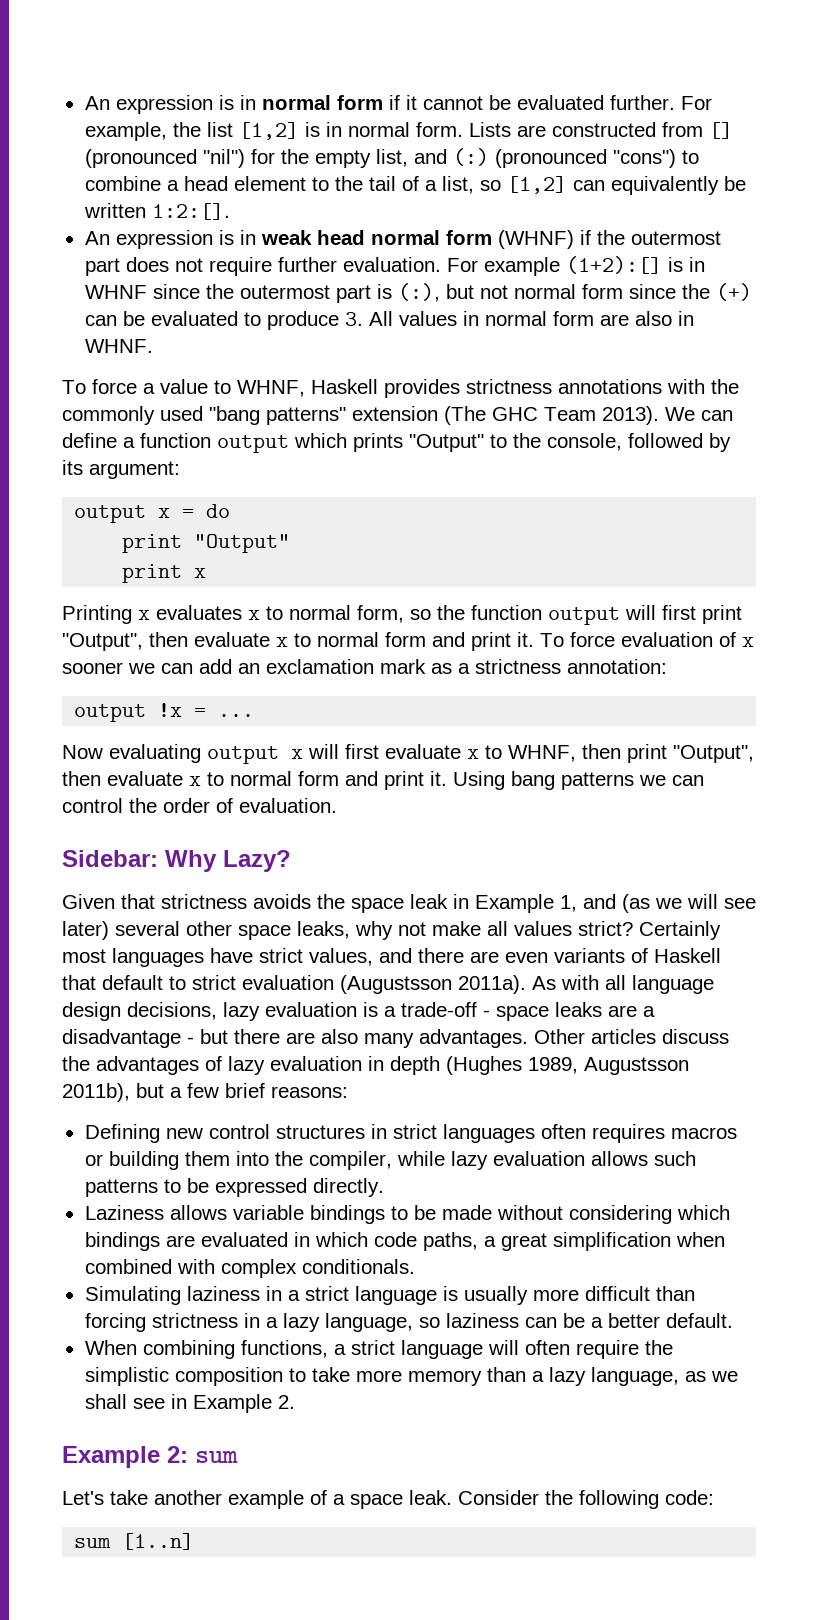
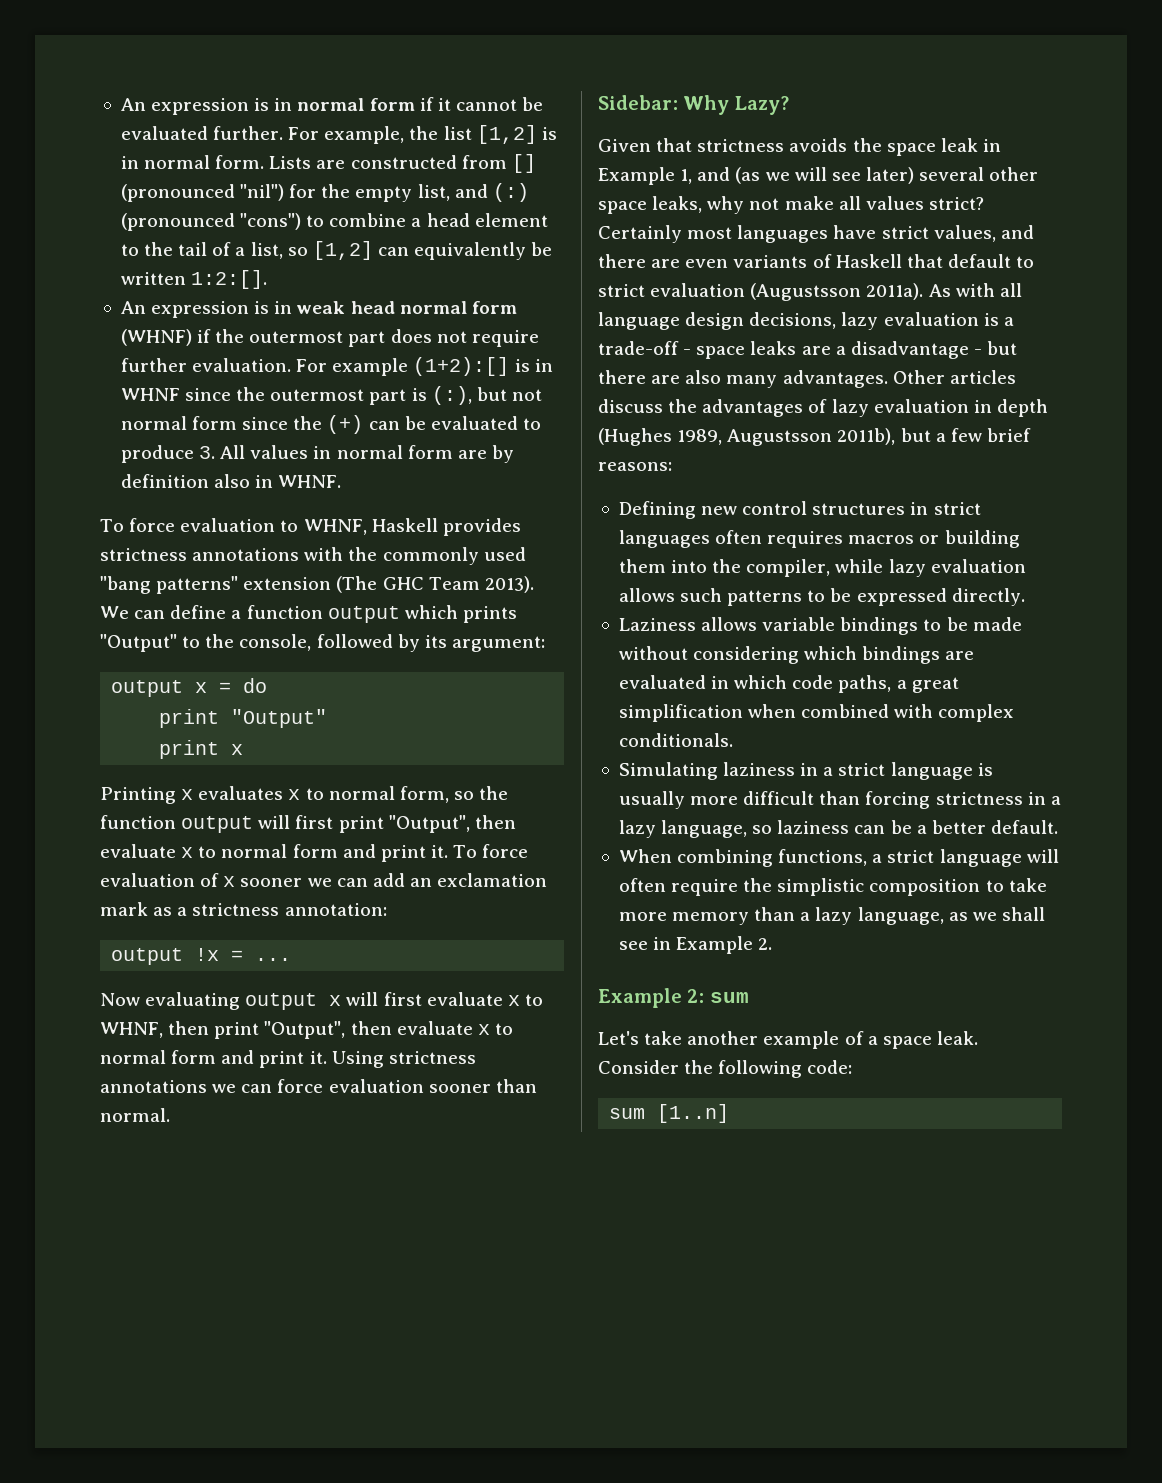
(629, 320) none -> [491,445,514,463] [120,474,209,488] by definition
[143,379,208,394] a value -> [180,518,276,532] evaluation
[511,771,704,790] [62,798,337,813] bang patterns we can control the order of evaluation. -> [388,1051,476,1064] [100,1079,537,1093] [100,1108,170,1122] strictness annotations we can force evaluation sooner than normal.

